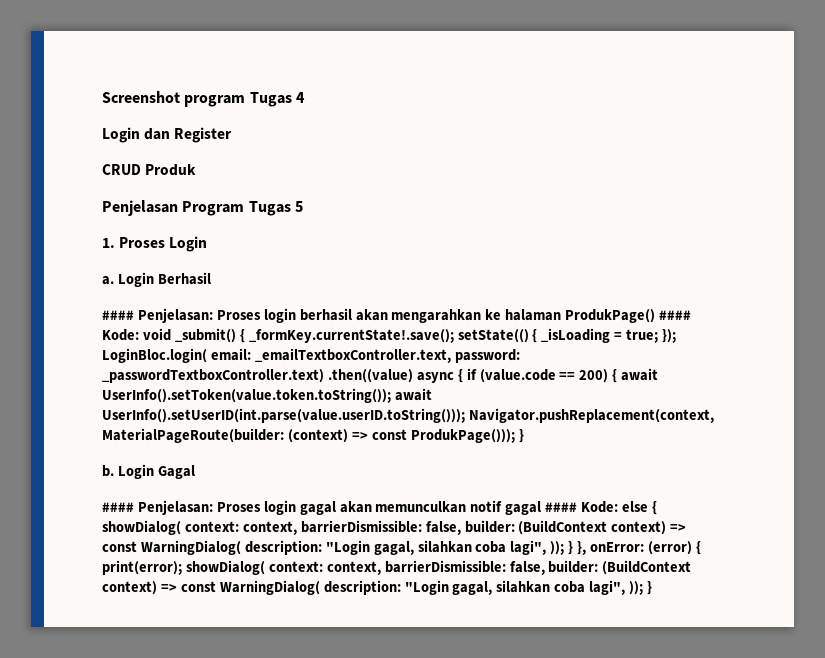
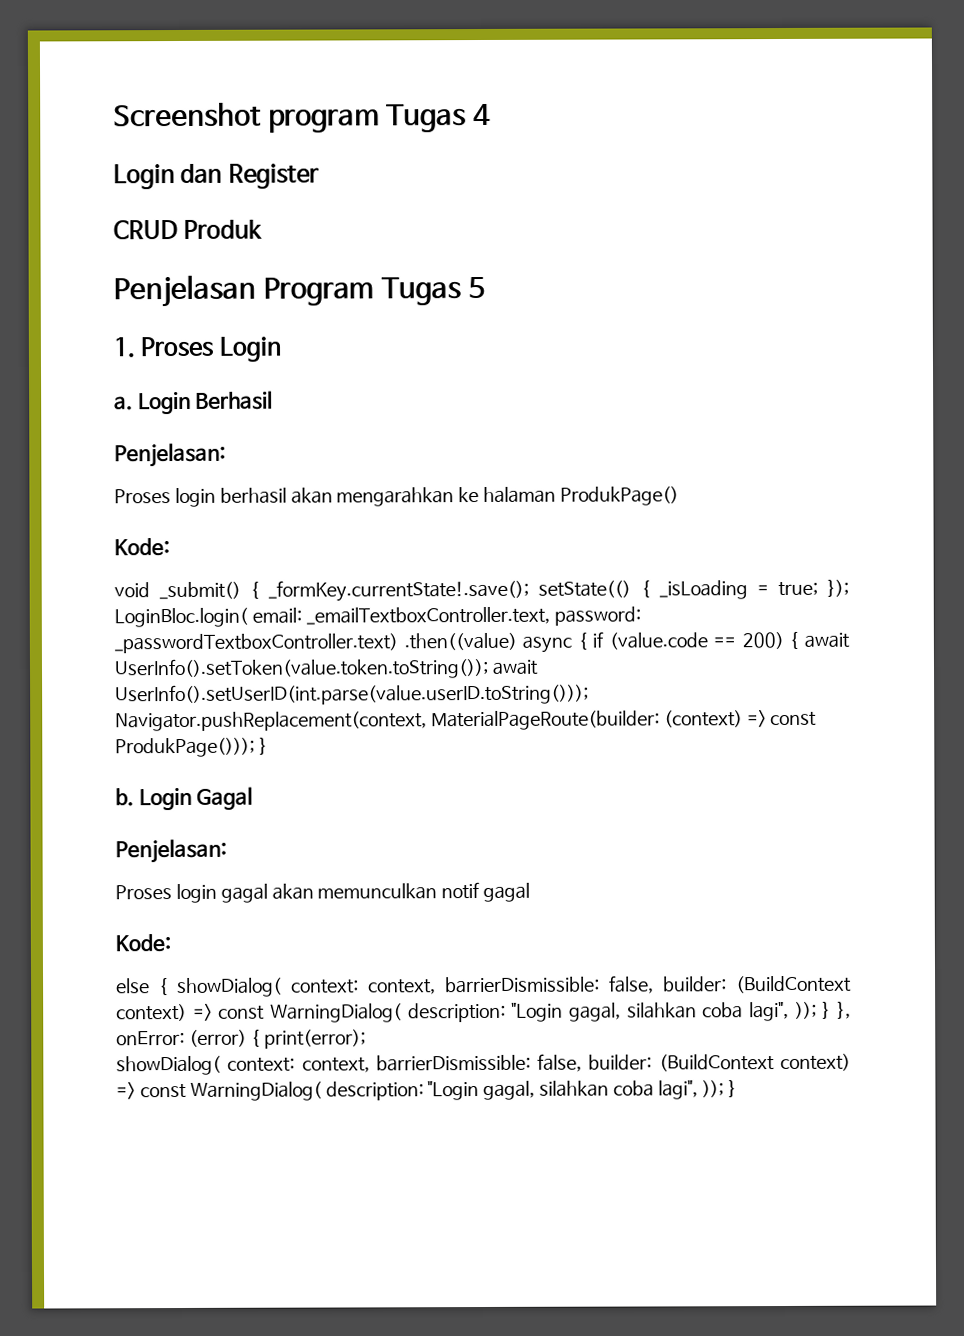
[102,308,213,323] #### Penjelasan: -> [114,442,226,468] Penjelasan: //
[659,310,692,320] [102,329,139,341] #### Kode: -> [114,538,170,557] // Kode: //
[102,500,213,515] #### Penjelasan: -> [115,838,227,864] Penjelasan: //
[545,501,619,513] #### Kode: -> [115,934,171,953] // Kode: //
(182, 567) none -> (366, 1039) //

